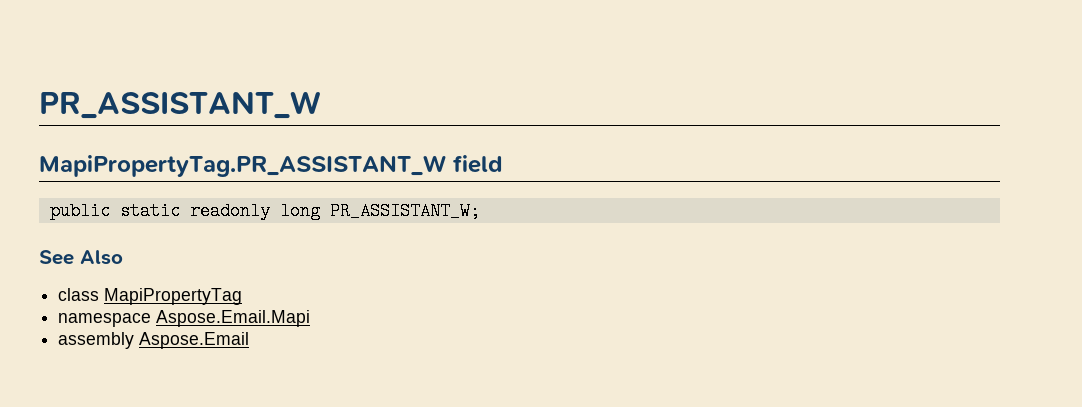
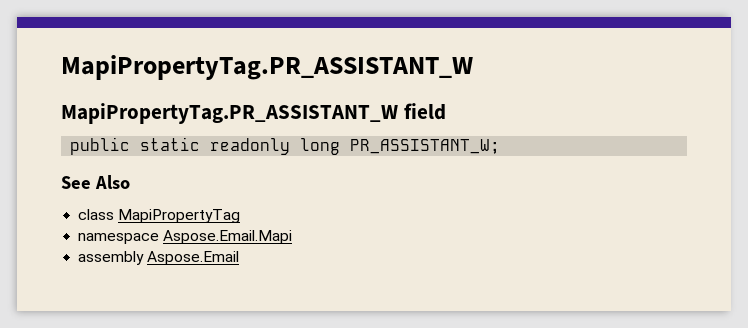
[39,91,321,119] PR_ASSISTANT_W -> [61,55,473,80] MapiPropertyTag.PR_ASSISTANT_W

